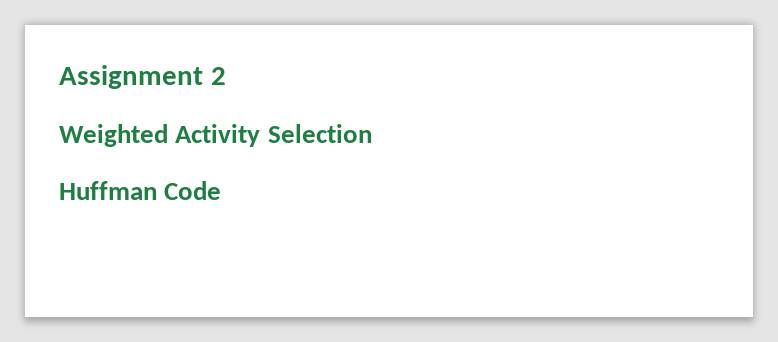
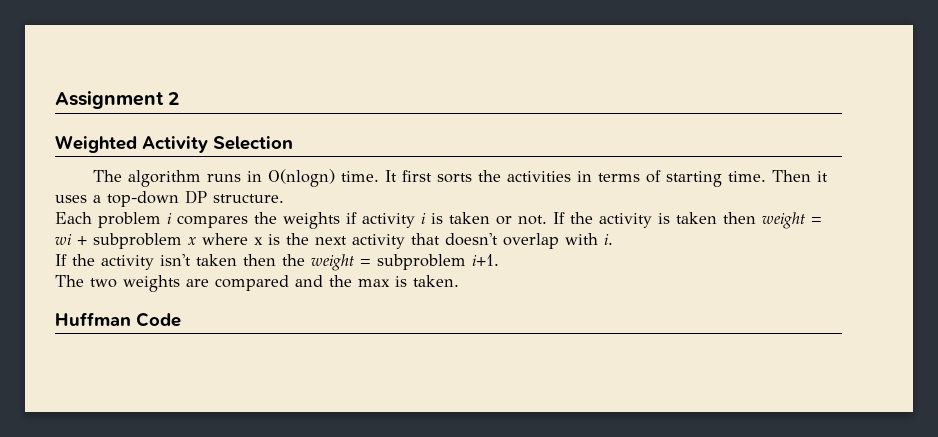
(372, 133) none -> [93,169,829,187] [55,190,284,207] [55,212,822,229] [55,233,613,249] [55,254,499,271] [55,275,459,292] // The algorithm runs in O(nlogn) time. It first sorts the activities in terms of starting time. Then it uses a top-down DP structure. // Each problem i compares the weights if activity i is taken or not. If the activity is taken then weight = wi + subproblem x where x is the next activity that doesn't overlap with i. // If the activity isn't taken then the weight = subproblem i+1. // The two weights are compared and the max is taken.

